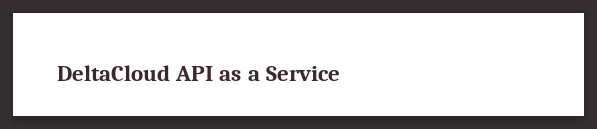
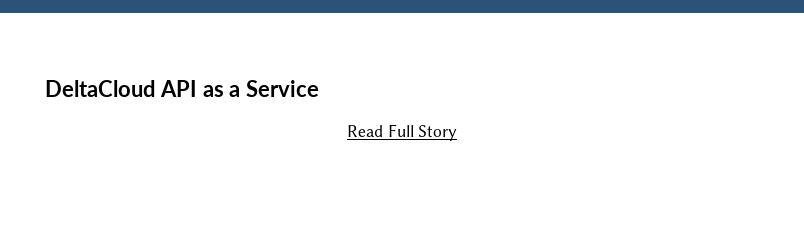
(340, 73) none -> [346,124,458,141] // Read Full Story

